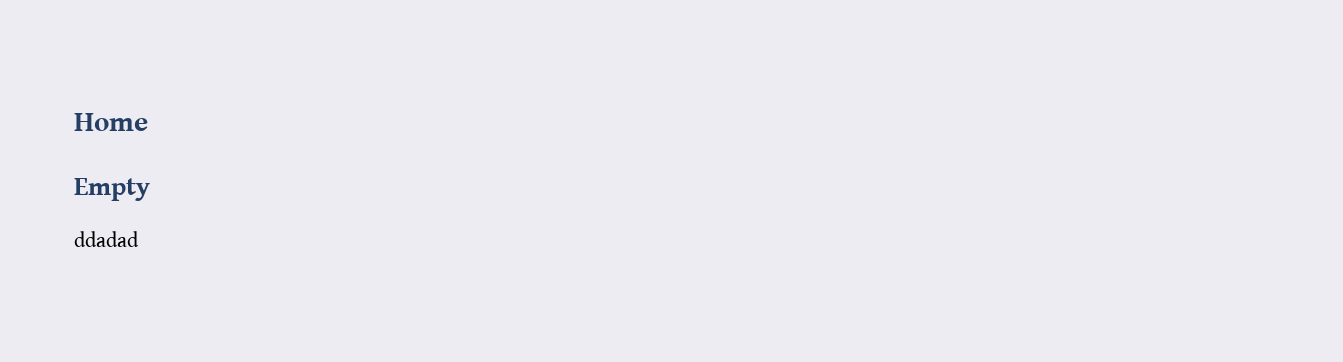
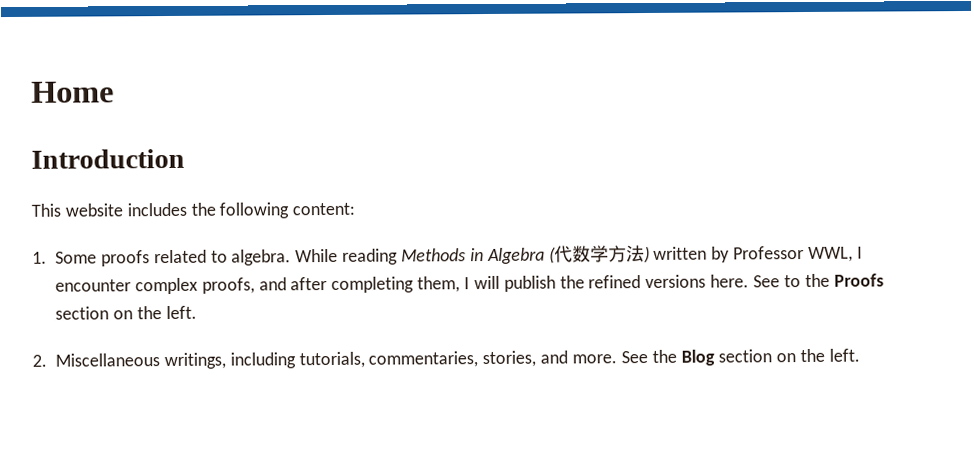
[74,178,150,201] [74,231,139,247] Empty // ddadad -> [31,148,185,169] [31,202,356,219] [32,245,863,267] [55,273,884,295] [55,305,197,320] [32,348,861,370] Introduction // This website includes the following content: // 1. Some proofs related to algebra. While reading Methods in Algebra (代数学方法) written by Professor WWL, I encounter complex proofs, and after completing them, I will publish the refined versions here. See to the Proofs section on the left. // 2. Miscellaneous writings, including tutorials, commentaries, stories, and more. See the Blog section on the left.

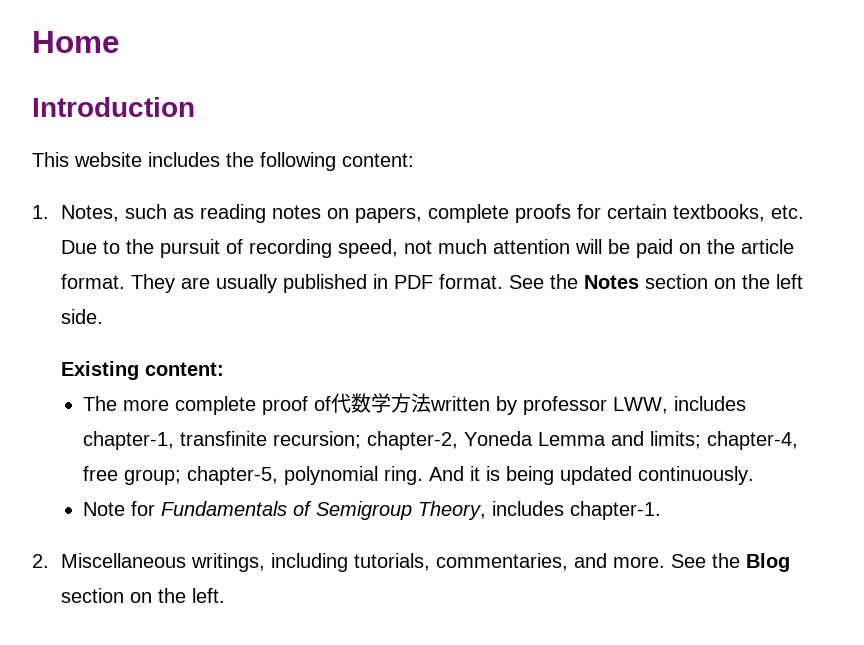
[55,246,556,267] Some proofs related to algebra. While reading Methods in Algebra ( -> [60,204,804,223] [60,239,794,258] [60,274,803,293] [60,309,103,324] [60,361,224,380] [82,396,331,415] Notes, such as reading notes on papers, complete proofs for certain textbooks, etc. Due to the pursuit of recording speed, not much attention will be paid on the article format. They are usually published in PDF format. See the Notes section on the left side. // Existing content: // The more complete proof of
[643,245,650,264] ) -> (431, 403) none
[733,246,863,262] [55,273,884,295] [55,305,197,320] Professor WWL, I encounter complex proofs, and after completing them, I will publish the refined versions here. See to the Proofs section on the left. -> [522,396,746,415] [82,431,798,450] [82,466,754,485] [82,501,661,520] professor LWW, includes chapter-1, transfinite recursion; chapter-2, Yoneda Lemma and limits; chapter-4, free group; chapter-5, polynomial ring. And it is being updated continuously. // Note for Fundamentals of Semigroup Theory, includes chapter-1.
[482,350,537,368] stories, -> (568, 562) none

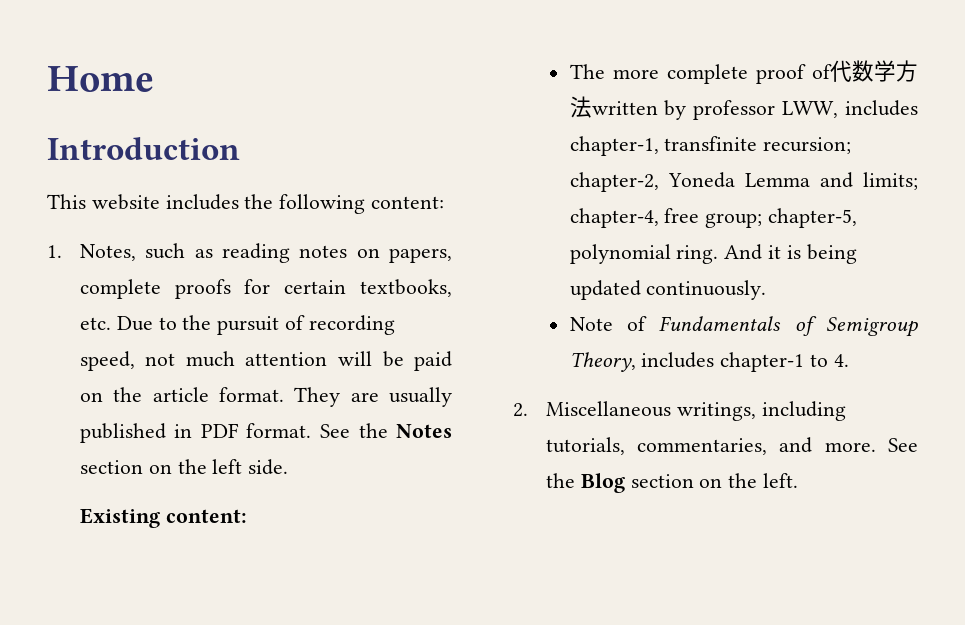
[130,501,155,516] for -> [626,316,647,331] of
[569,501,661,520] chapter-1. -> [720,352,849,372] chapter-1 to 4.

